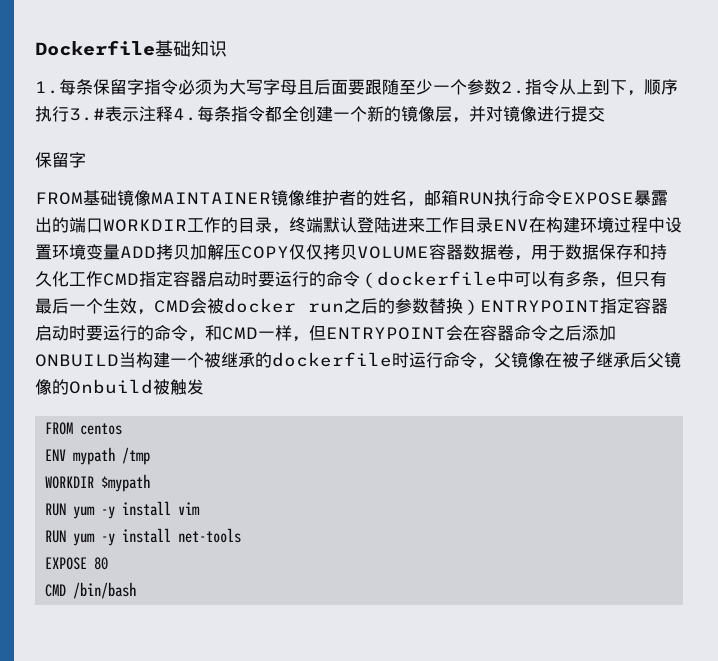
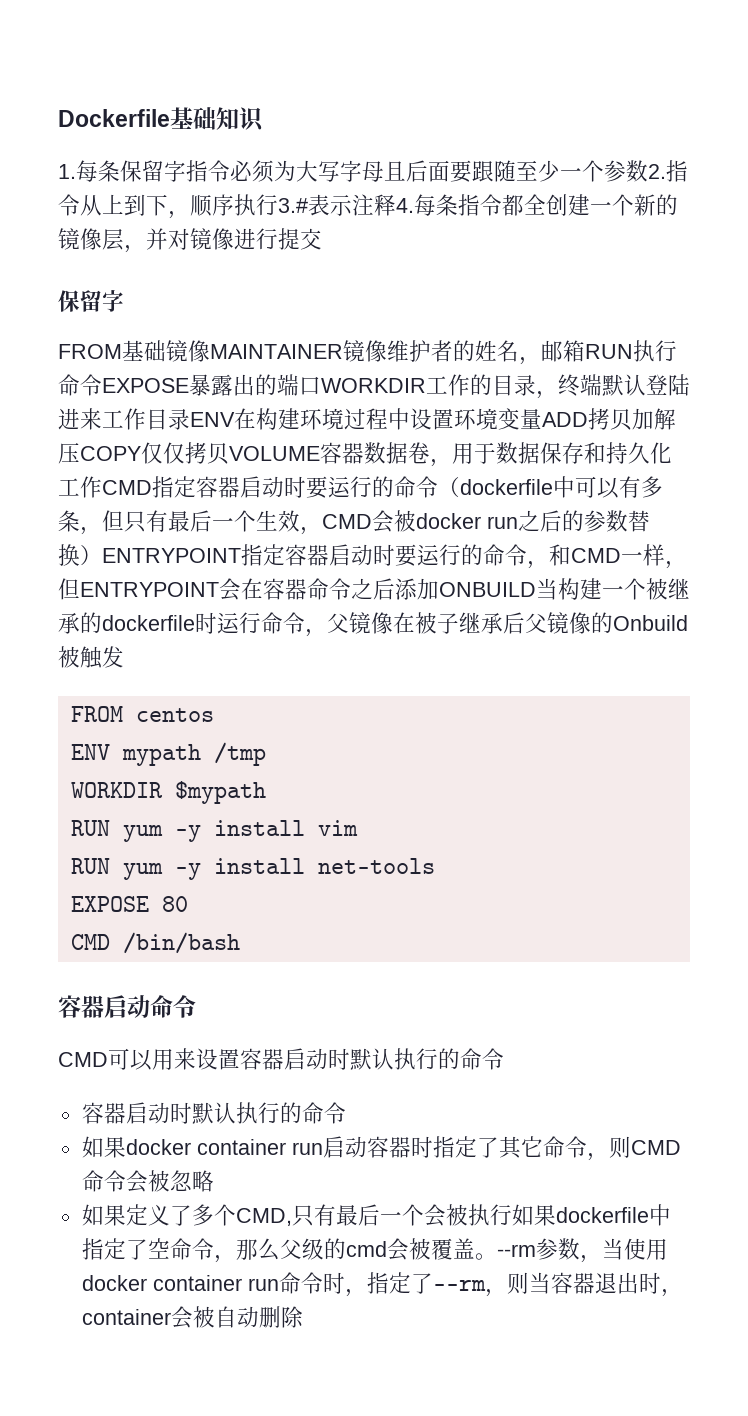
(136, 590) none -> [58,995,196,1018] [58,1048,504,1071] [81,1102,346,1124] [81,1136,681,1161] [81,1170,214,1193] [81,1204,671,1227] [81,1238,668,1263] [81,1272,683,1297] [81,1306,303,1329] // 容器启动命令 // CMD可以用来设置容器启动时默认执行的命令 // 容器启动时默认执行的命令 // 如果docker container run启动容器时指定了其它命令，则CMD命令会被忽略 // 如果定义了多个CMD,只有最后一个会被执行如果dockerfile中指定了空命令，那么父级的cmd会被覆盖。--rm参数，当使用docker container run命令时，指定了--rm，则当容器退出时，container会被自动删除

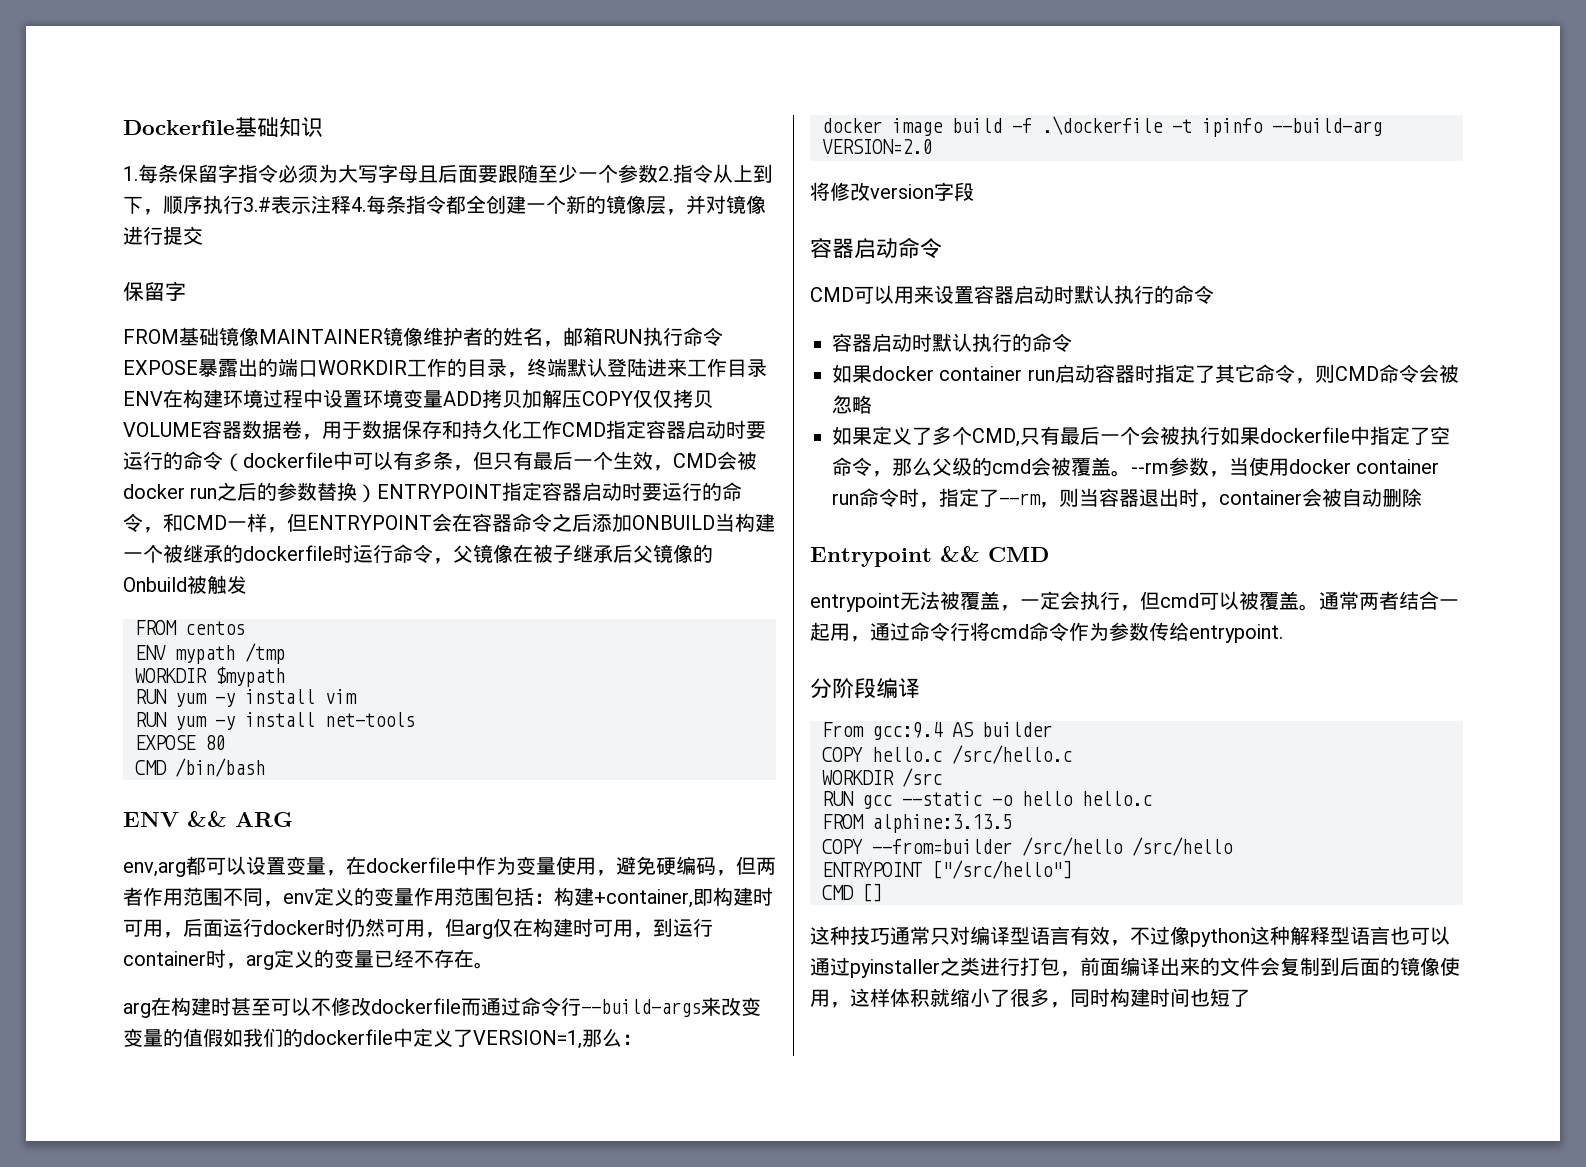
(240, 943) none -> [123,811,293,827] [123,856,776,877] [123,887,773,908] [123,918,713,939] [123,949,494,970] [123,997,761,1018] [123,1028,642,1049] [822,116,1382,137] [822,139,932,154] [810,182,974,201] // ENV && ARG // env,arg都可以设置变量，在dockerfile中作为变量使用，避免硬编码，但两者作用范围不同，env定义的变量作用范围包括：构建+container,即构建时可用，后面运行docker时仍然可用，但arg仅在构建时可用，到运行container时，arg定义的变量已经不存在。 // arg在构建时甚至可以不修改dockerfile而通过命令行--build-args来改变变量的值假如我们的dockerfile中定义了VERSION=1,那么： // docker image build -f .\dockerfile -t ipinfo --build-arg VERSION=2.0 // 将修改version字段
(303, 1317) none -> [810,546,1049,567] [810,591,1459,612] [810,622,1283,643] [810,678,920,699] [822,722,1052,740] [822,745,1072,764] [822,768,942,787] [822,791,1152,809] [822,814,1012,833] [822,837,1233,856] [822,860,1072,879] [822,883,882,902] [810,926,1450,947] [810,957,1460,978] [810,988,1250,1008] // Entrypoint && CMD // entrypoint无法被覆盖，一定会执行，但cmd可以被覆盖。通常两者结合一起用，通过命令行将cmd命令作为参数传给entrypoint. // 分阶段编译 // From gcc:9.4 AS builder // COPY hello.c /src/hello.c // WORKDIR /src // RUN gcc --static -o hello hello.c // FROM alphine:3.13.5 // COPY --from=builder /src/hello /src/hello // ENTRYPOINT ["/src/hello"] // CMD [] // 这种技巧通常只对编译型语言有效，不过像python这种解释型语言也可以通过pyinstaller之类进行打包，前面编译出来的文件会复制到后面的镜像使用，这样体积就缩小了很多，同时构建时间也短了

